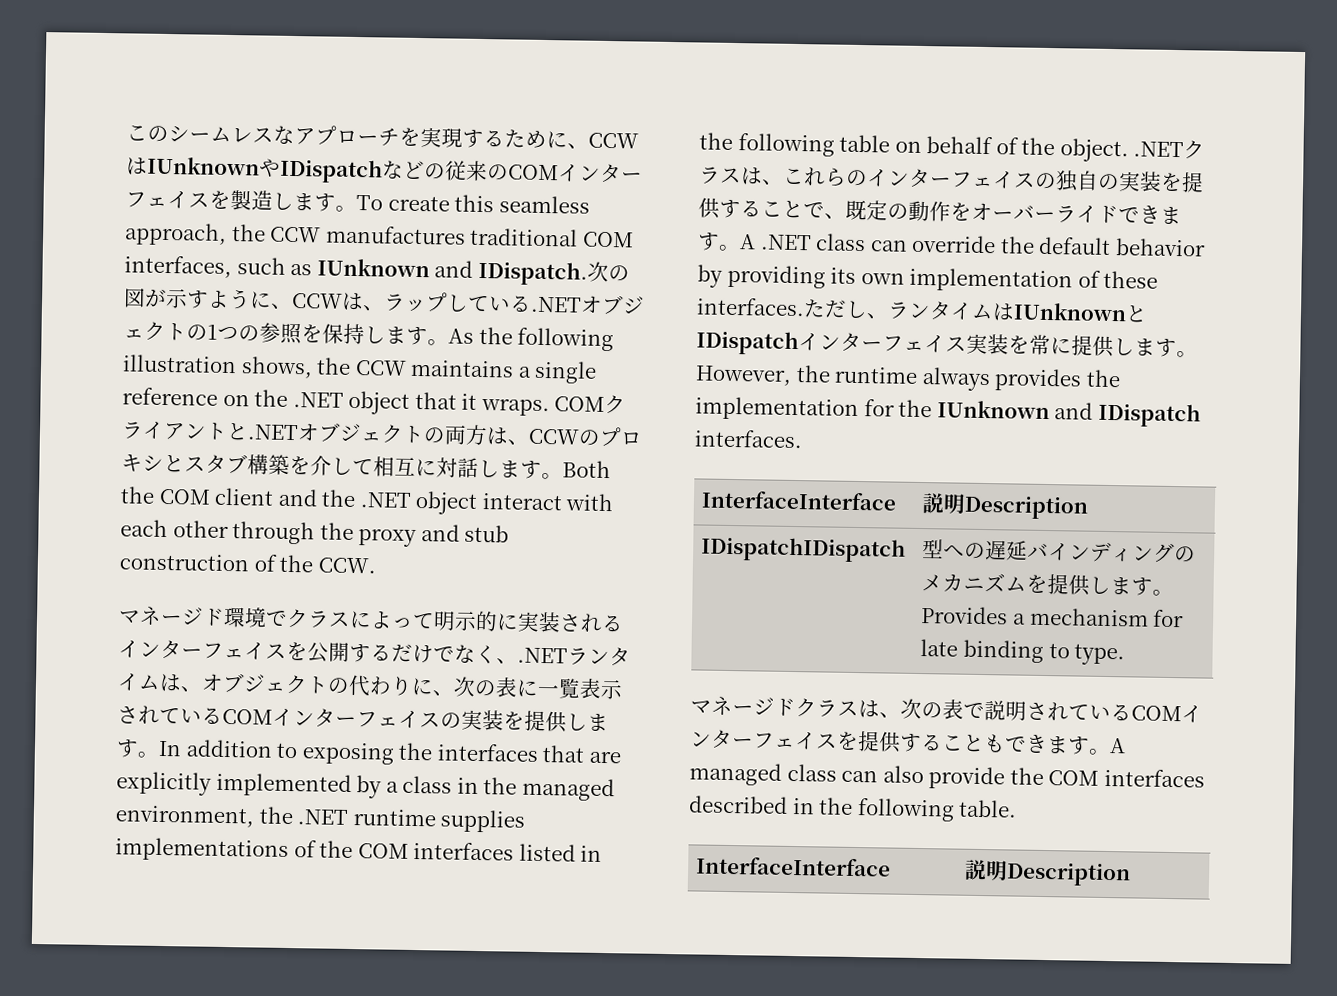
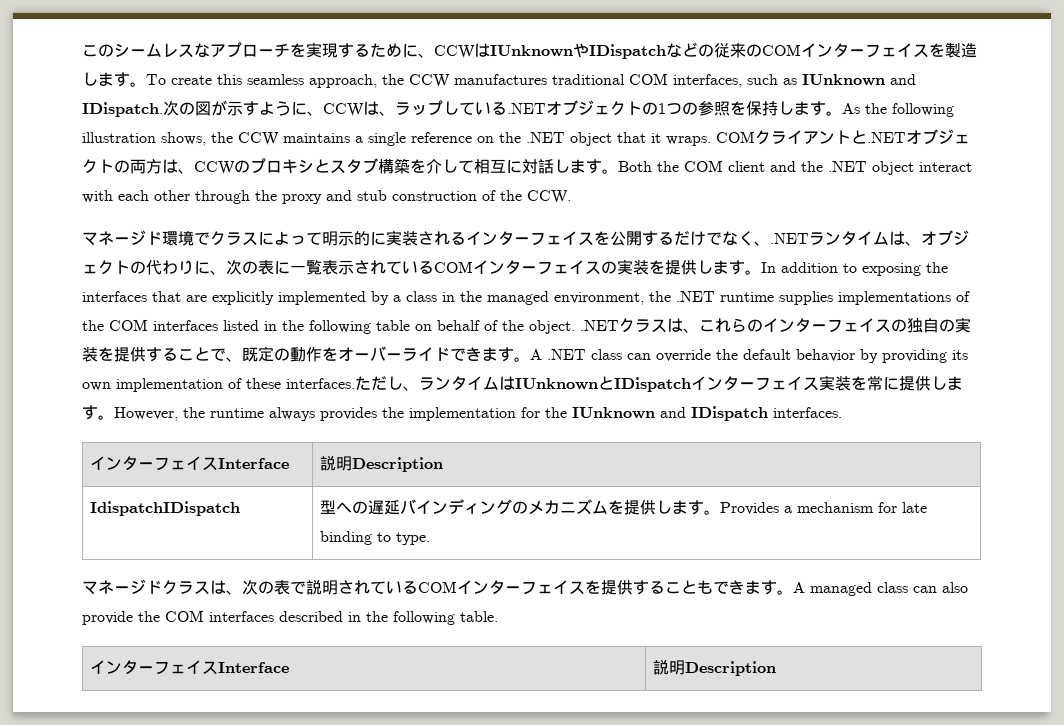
[701,490,898,511] InterfaceInterface -> [90,456,290,471] インターフェイスInterface
[701,536,907,563] IDispatchIDispatch -> [90,501,241,516] IdispatchIDispatch
[696,856,892,877] InterfaceInterface -> [90,660,290,675] インターフェイスInterface

